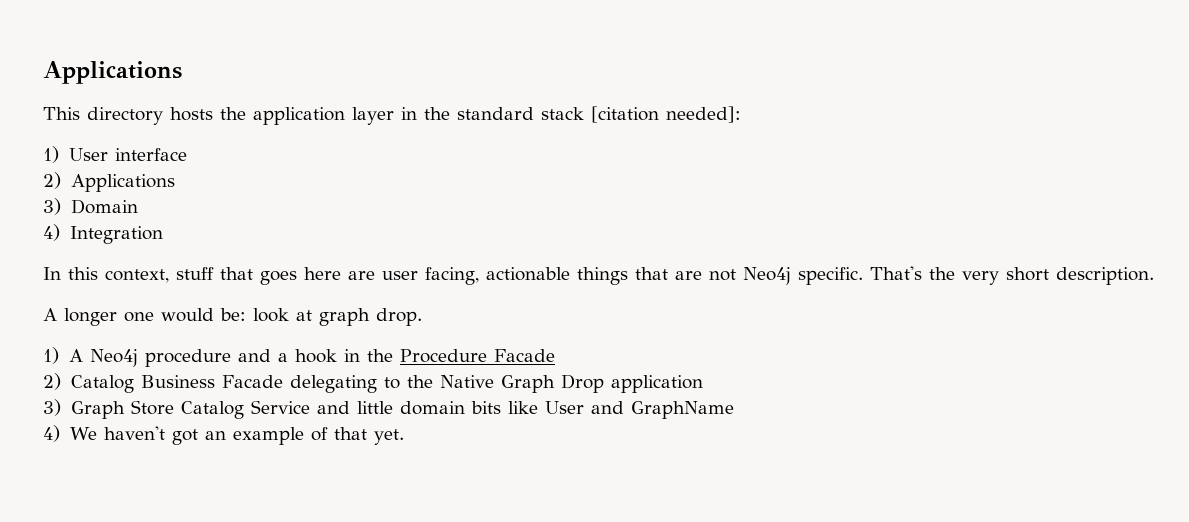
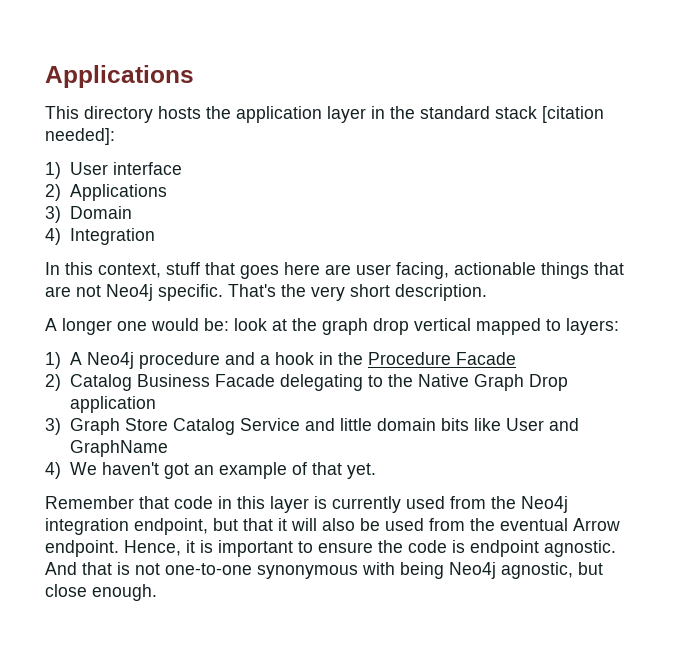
[319,308,422,326] graph drop. -> [292,318,619,335] the graph drop vertical mapped to layers:
(405, 437) none -> [45,496,568,513] [45,518,620,535] [45,540,616,557] [45,562,603,579] [45,584,157,601] // Remember that code in this layer is currently used from the Neo4j integration endpoint, but that it will also be used from the eventual Arrow endpoint. Hence, it is important to ensure the code is endpoint agnostic. And that is not one-to-one synonymous with being Neo4j agnostic, but close enough.

